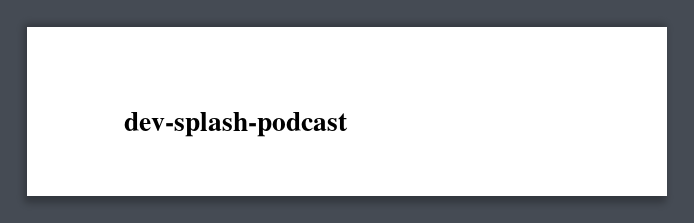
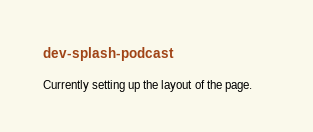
(348, 124) none -> [43,80,252,92] // Currently setting up the layout of the page.

